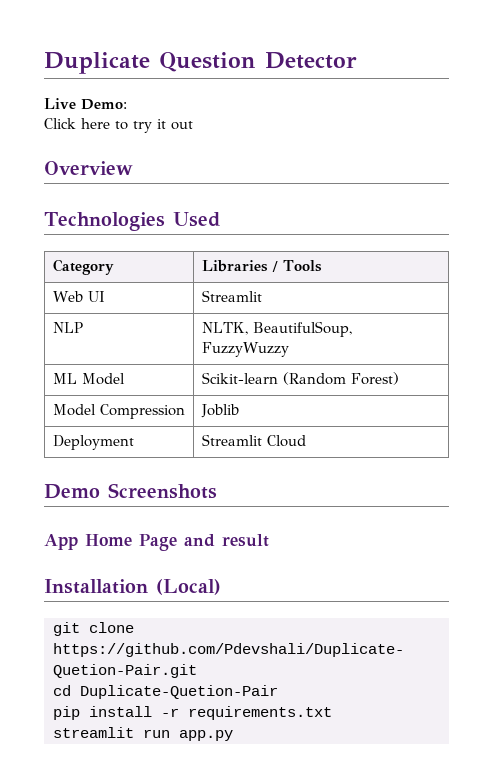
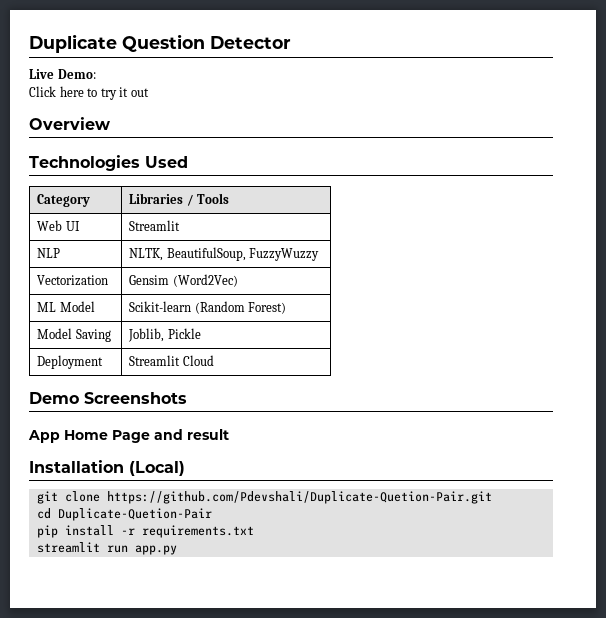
(289, 349) none -> [37,275,109,286] [129,274,238,287] // Vectorization | Gensim (Word2Vec)
[99,404,185,419] [200,404,239,418] Compression | Joblib -> [75,329,111,342] [128,328,201,342] Saving | Joblib, Pickle

